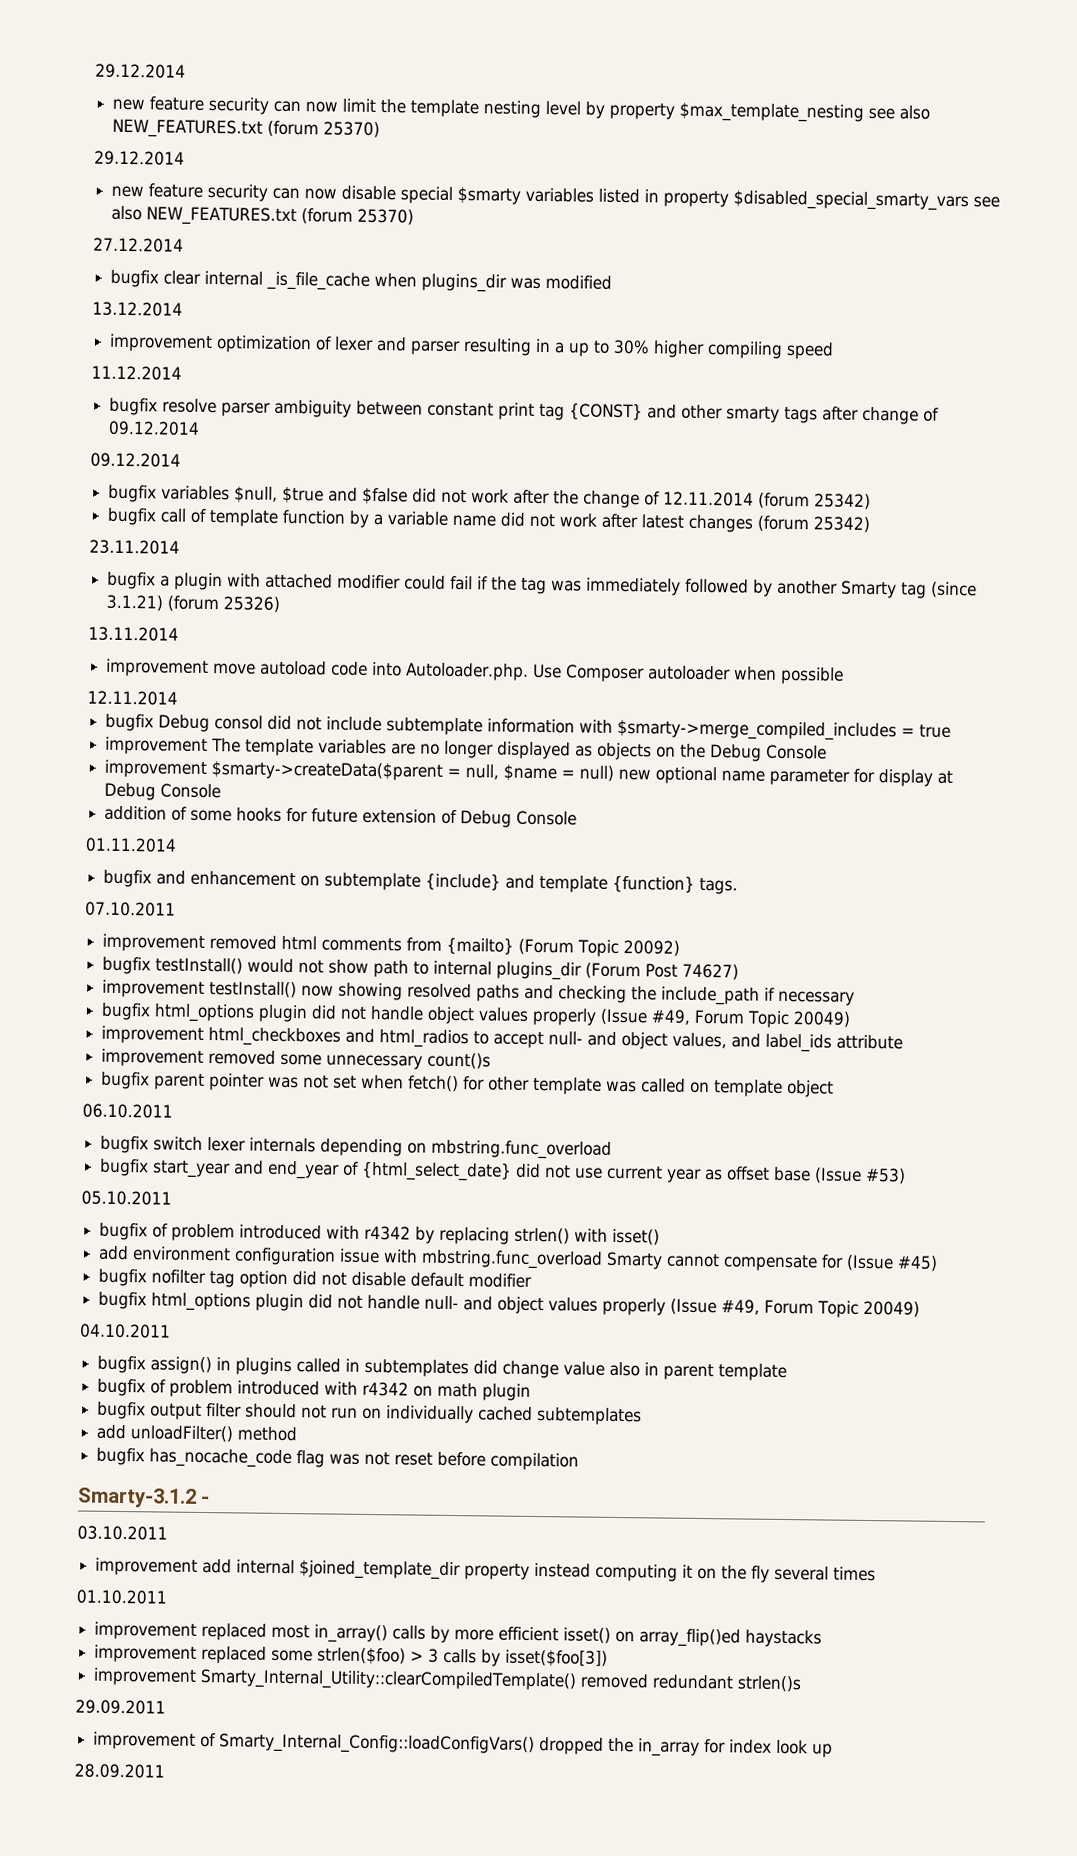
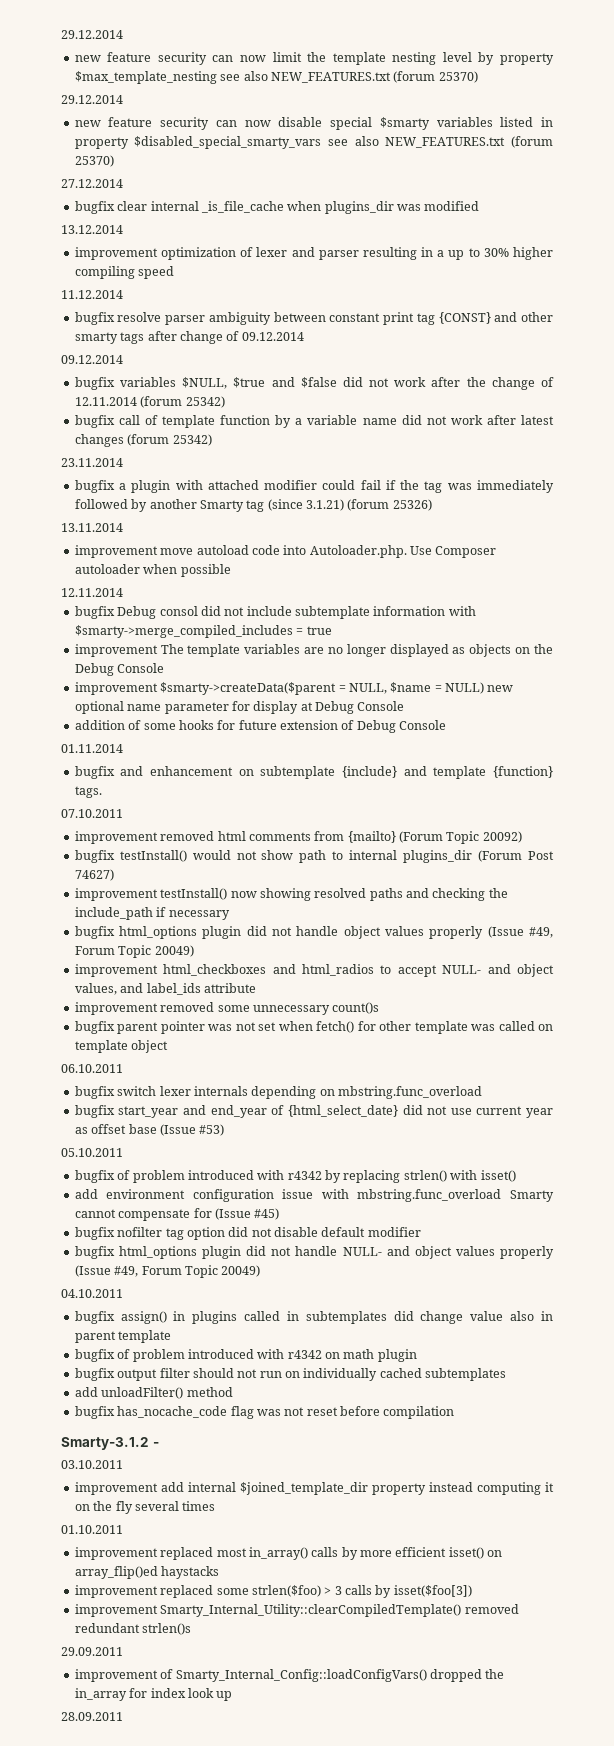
[234,486,279,503] $null, -> [182,377,228,389] $NULL,
[465,764,500,780] null, -> [348,683,387,694] NULL,
[579,765,615,782] null) -> [445,682,484,694] NULL)
[548,1031,584,1046] null- -> [442,965,482,974] NULL-
[424,1295,460,1311] null- -> [342,1247,382,1256] NULL-

